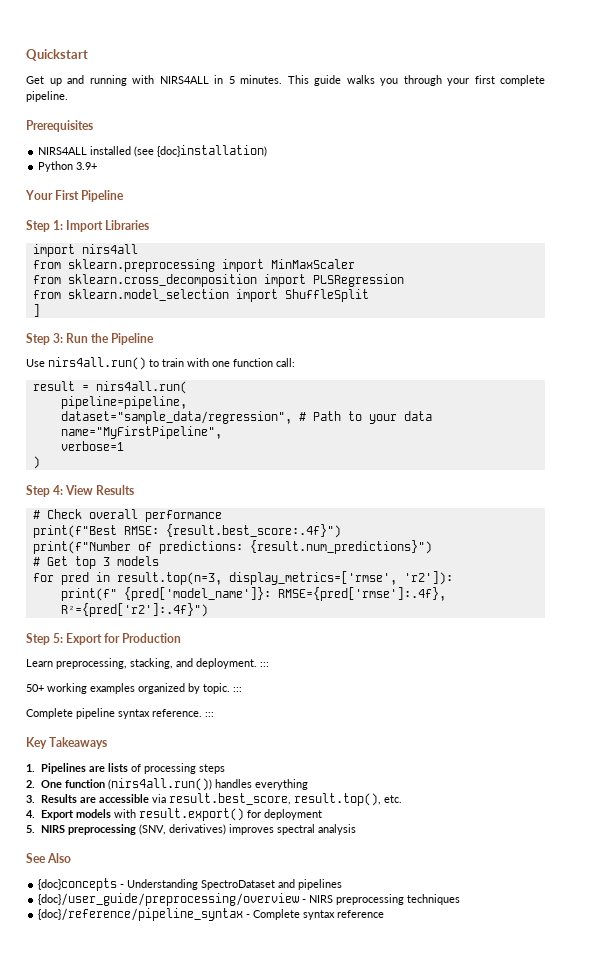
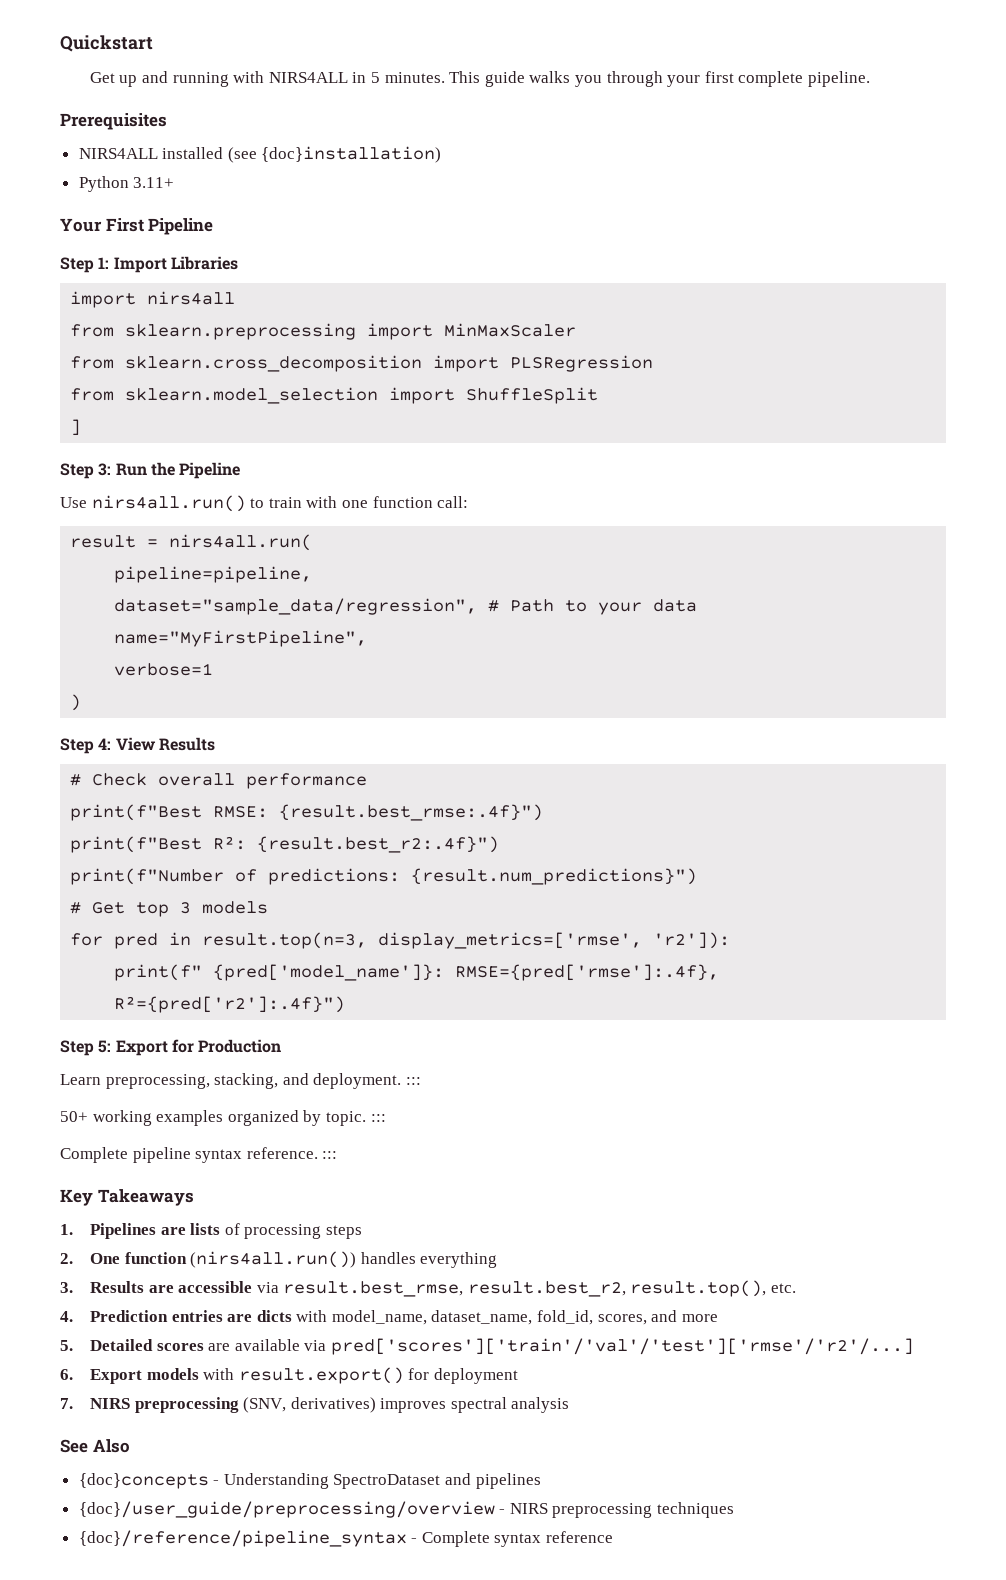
[76,162,98,170] 3.9+ -> [133,177,175,188] 3.11+
[165,524,341,538] {result.best_score:.4f}") -> [279,804,544,821] [70,836,500,853] {result.best_rmse:.4f}") // print(f"Best R²: {result.best_r2:.4f}")
[168,793,291,805] result.best_score, -> [283,1281,626,1297] result.best_rmse, result.best_r2,
(35, 814) none -> [89,1310,718,1325] [60,1338,914,1355] [60,1369,73,1380] Prediction entries are dicts with model_name, dataset_name, fold_id, scores, and more // 5. Detailed scores are available via pred['scores']['train'/'val'/'test']['rmse'/'r2'/...] // 6.
[26,825,35,833] 5. -> [60,1398,73,1409] 7.

